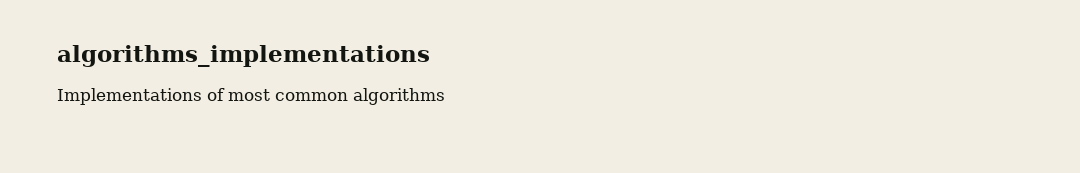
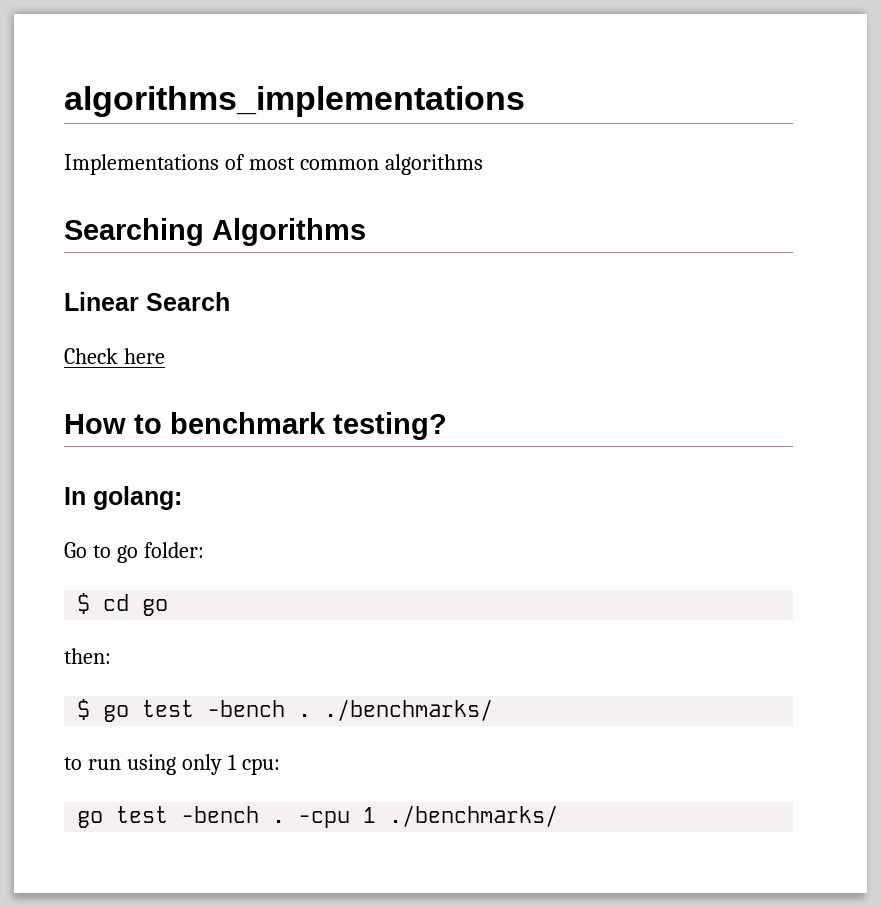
(445, 96) none -> [64,218,366,246] [64,292,230,311] [64,348,165,364] [64,412,447,440] [64,486,182,510] [64,542,204,563] [77,593,169,616] [64,648,111,664] [77,699,494,722] [64,754,280,775] [77,805,559,828] // Searching Algorithms // Linear Search // Check here // How to benchmark testing? // In golang: // Go to go folder: // $ cd go // then: // $ go test -bench . ./benchmarks/ // to run using only 1 cpu: // go test -bench . -cpu 1 ./benchmarks/

